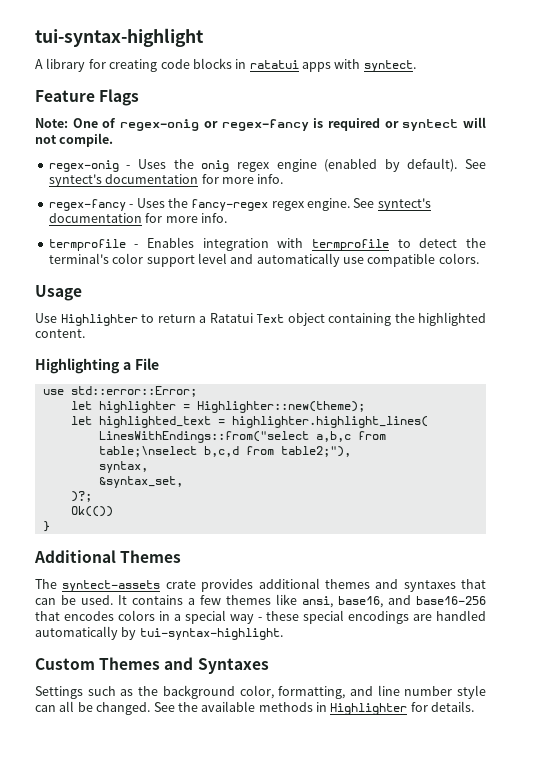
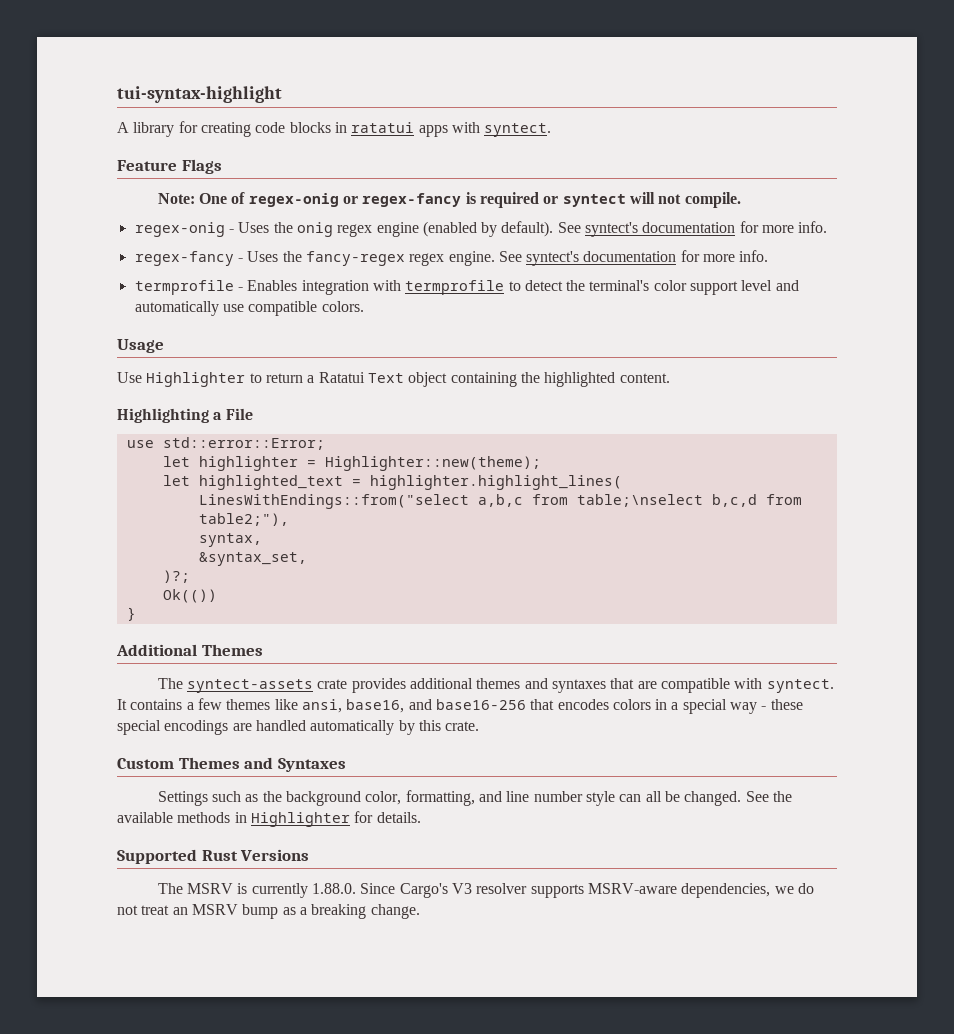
[35,595,113,605] can be used. -> [637,678,834,693] are compatible with syntect.
[139,628,283,640] tui-syntax-highlight. -> [418,720,480,731] this crate.
(475, 706) none -> [117,849,310,864] [157,883,814,898] [117,904,420,919] // Supported Rust Versions // The MSRV is currently 1.88.0. Since Cargo's V3 resolver supports MSRV-aware dependencies, we do not treat an MSRV bump as a breaking change.

